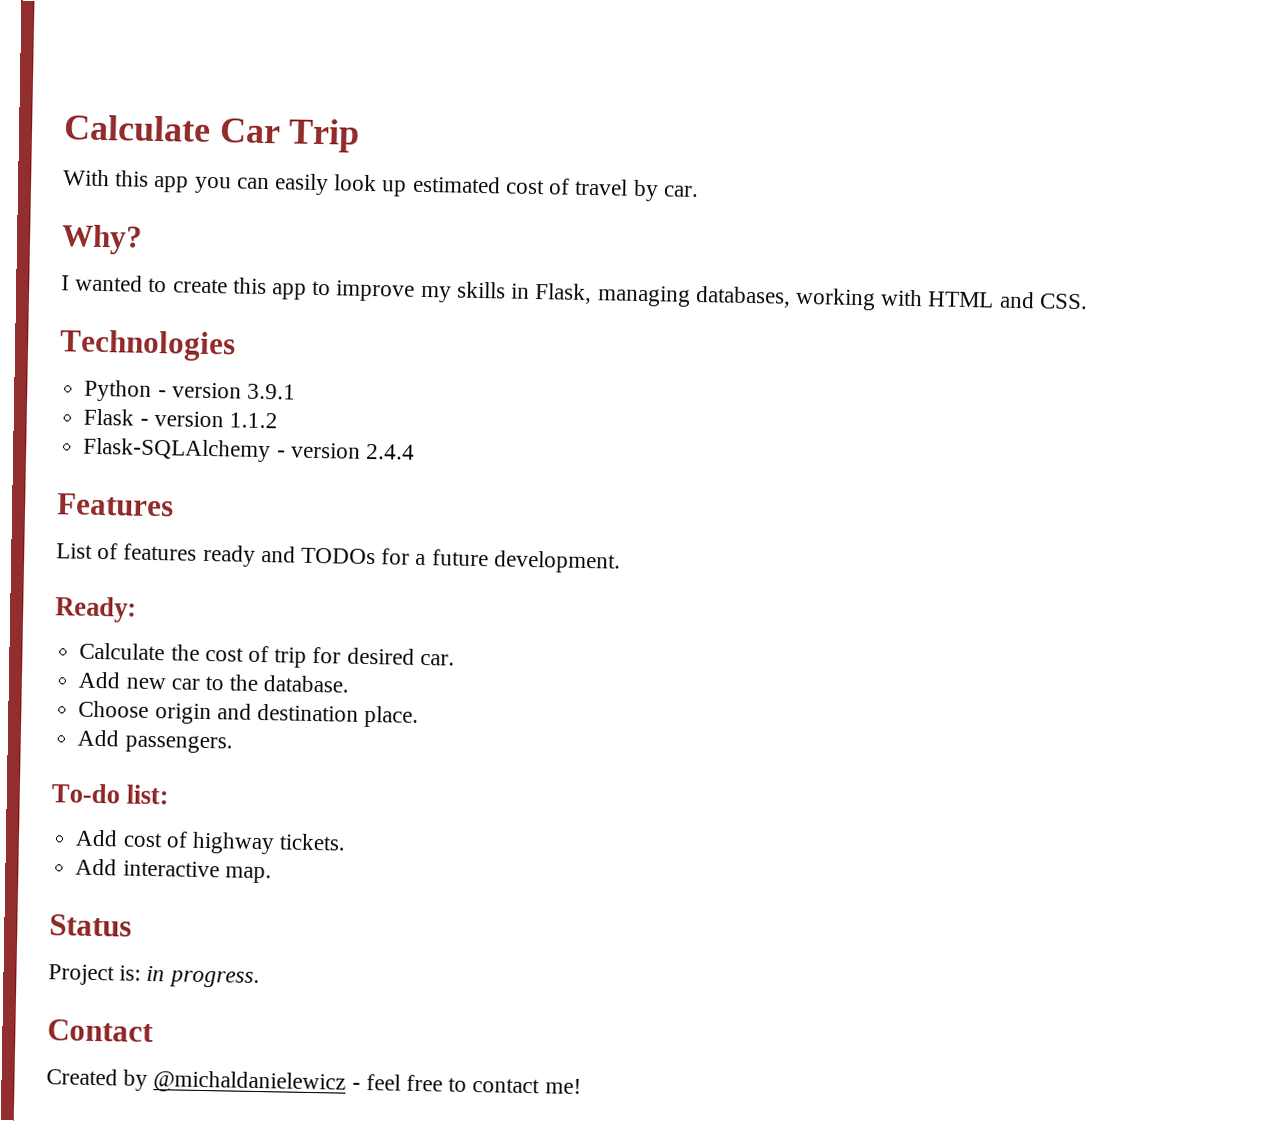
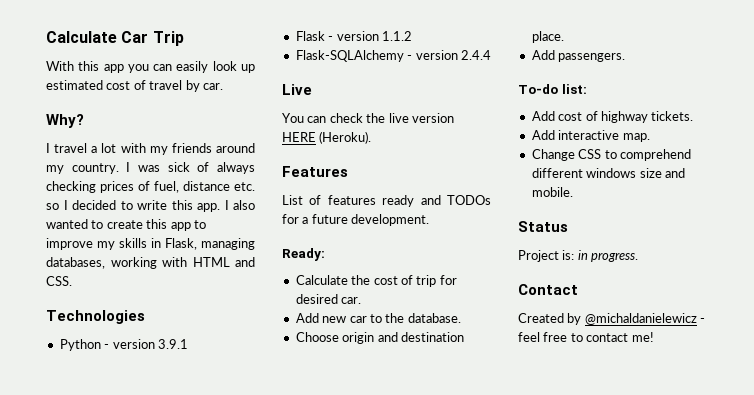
(70, 283) none -> [54,143,255,155] [46,162,255,174] [46,181,255,193] [46,200,255,212] travel a lot with my friends around my country. I was sick of always checking prices of fuel, distance etc. so I decided to write this app. I also
(415, 451) none -> [282,84,312,95] [282,113,454,123] [282,131,372,144] // Live // You can check the live version HERE (Heroku).
(272, 875) none -> [531,149,691,161] [531,168,685,178] [531,187,573,197] // Change CSS to comprehend different windows size and mobile.

